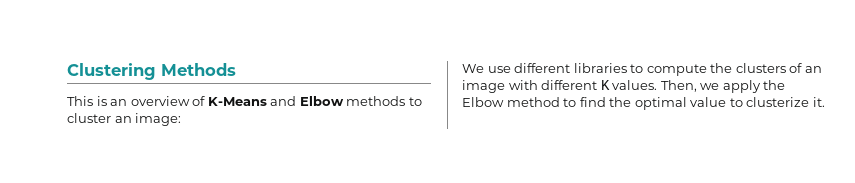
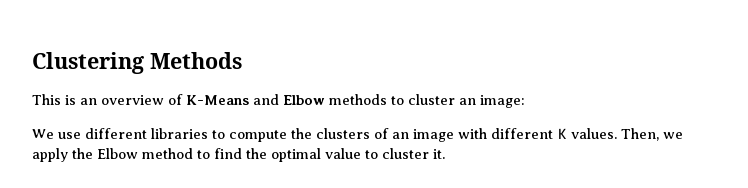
[746,97,810,107] clusterize -> [382,148,429,159] cluster

